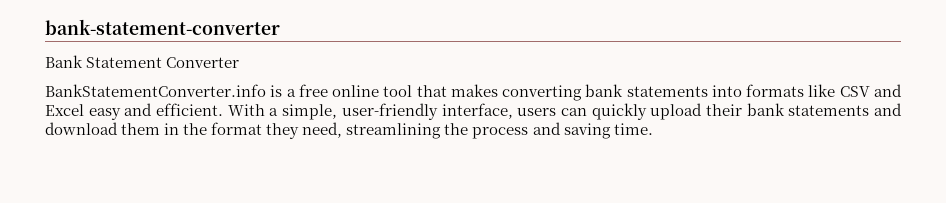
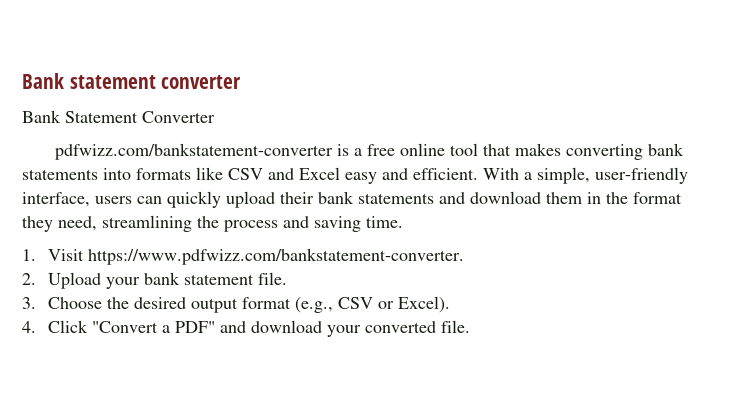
[45,19,280,35] bank-statement-converter -> [22,73,242,89] Bank statement converter
[45,84,266,97] BankStatementConverter.info -> [55,143,334,160] pdfwizz.com/bankstatement-converter
(653, 129) none -> [22,248,465,265] [22,272,288,289] [22,296,451,313] [22,320,471,337] // 1. Visit https://www.pdfwizz.com/bankstatement-converter. // 2. Upload your bank statement file. // 3. Choose the desired output format (e.g., CSV or Excel). // 4. Click "Convert a PDF" and download your converted file.

